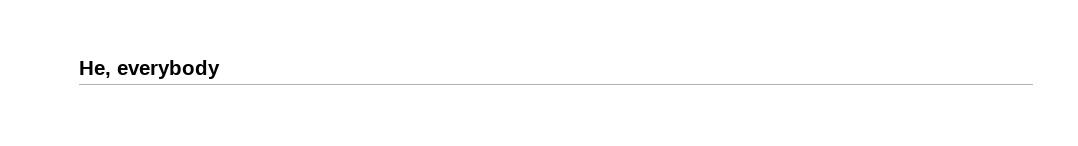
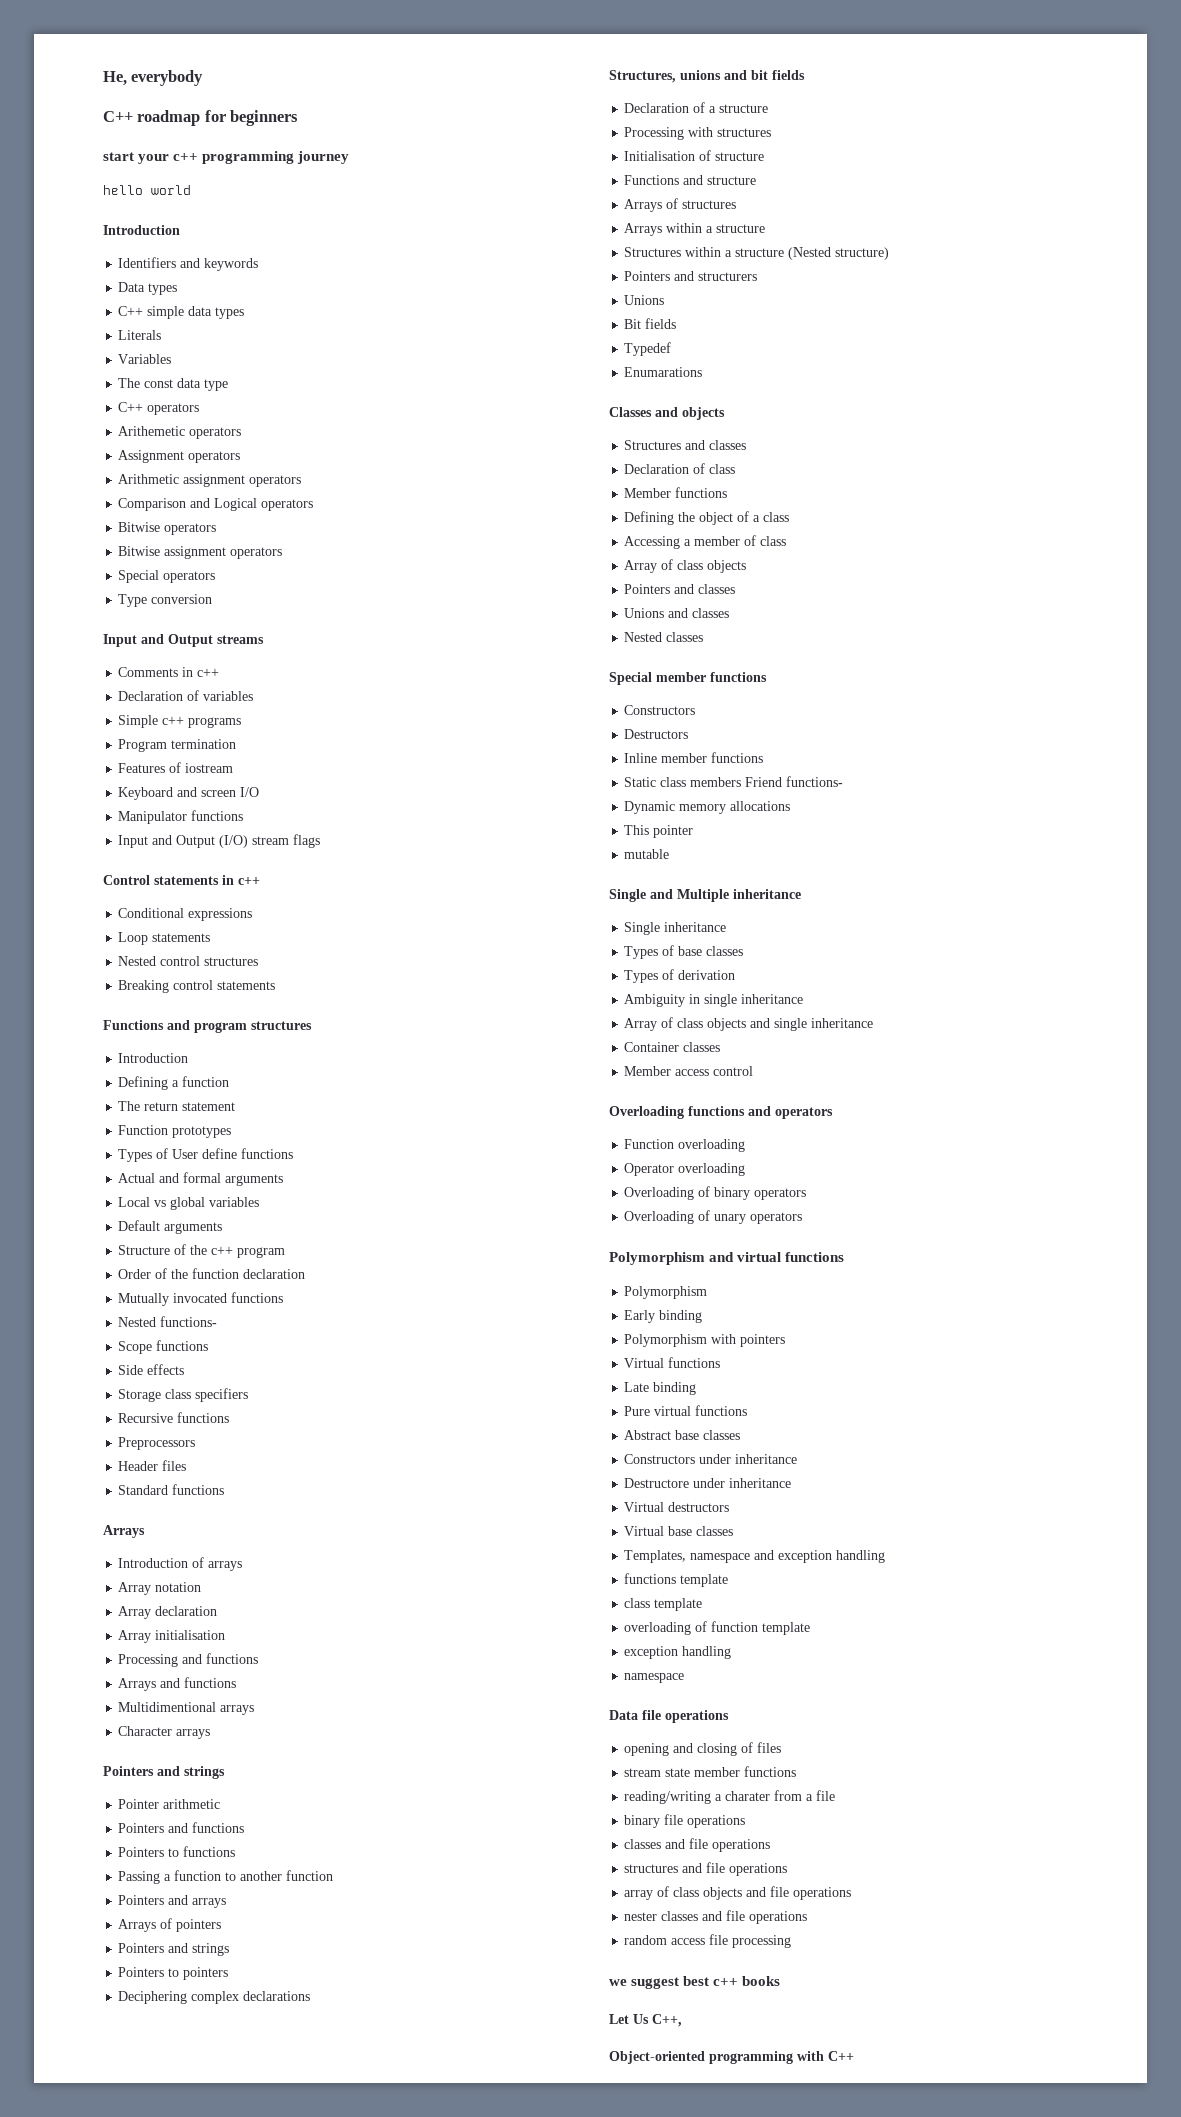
(220, 69) none -> [103,110,299,126] [103,151,350,164] [103,185,191,195] [103,225,180,235] [118,257,259,271] [118,282,178,295] [118,306,245,319] [118,330,162,340] [118,354,172,364] [118,378,229,391] [118,402,200,415] [118,426,242,439] [118,450,241,463] [118,474,302,487] [118,498,314,511] [118,522,217,535] [118,546,283,559] [118,570,216,583] [118,594,213,607] [103,634,264,647] [118,667,220,677] [118,690,254,701] [118,715,242,728] [118,739,237,752] [118,762,234,773] [118,787,260,800] [118,810,244,824] [118,834,321,848] [103,875,260,885] [118,908,253,921] [118,932,211,945] [118,956,259,966] [118,980,276,993] [103,1020,312,1033] [118,1053,189,1063] [118,1076,230,1090] [118,1101,236,1111] [118,1125,232,1138] [118,1148,294,1162] [118,1172,284,1186] [118,1197,260,1210] [118,1220,223,1234] [118,1244,286,1258] [118,1268,306,1279] [118,1292,284,1306] [118,1316,218,1327] [118,1340,209,1354] [118,1364,185,1375] [118,1388,249,1402] [118,1412,230,1423] [118,1437,196,1450] [118,1460,187,1471] [118,1484,225,1495] [103,1525,145,1538] [118,1557,243,1571] [118,1582,202,1595] [118,1606,218,1619] [118,1630,226,1643] [118,1653,259,1667] [118,1677,237,1691] [118,1702,255,1715] [118,1726,211,1739] [103,1766,225,1779] [118,1799,221,1809] [118,1822,245,1833] [118,1846,236,1857] [118,1870,334,1884] [118,1895,227,1908] [118,1918,222,1932] [118,1943,230,1956] [118,1967,229,1980] [118,1991,311,2004] [609,70,805,83] [624,102,769,113] [624,127,772,140] [624,150,765,161] [624,175,757,185] [624,198,737,212] [624,223,766,236] [624,247,890,260] [624,271,758,281] [624,295,665,305] [624,318,677,329] [624,342,672,356] [624,367,703,377] [609,407,725,420] [624,440,747,450] [624,463,736,474] [624,487,728,498] [624,511,790,525] [624,535,787,549] [624,559,747,573] [624,584,736,594] [624,608,730,618] [624,632,704,642] [609,672,767,685] [624,705,696,715] [624,729,689,739] [624,752,764,763] [624,776,844,787] [624,801,791,814] [624,825,694,838] [624,849,670,859] [609,889,801,902] [624,922,727,935] [624,945,744,959] [624,969,736,983] [624,994,804,1007] [624,1017,874,1031] [624,1042,721,1052] [624,1066,754,1076] [609,1106,833,1119] [624,1139,746,1152] [624,1163,746,1176] [624,1186,807,1200] [624,1210,803,1224] [609,1252,845,1265] [624,1286,708,1299] [624,1310,703,1323] [624,1334,786,1347] [624,1357,721,1368] [624,1382,697,1395] [624,1405,748,1416] [624,1430,741,1440] [624,1454,798,1464] [624,1478,792,1488] [624,1502,730,1512] [624,1526,734,1536] [624,1550,886,1563] [624,1573,729,1587] [624,1598,703,1611] [624,1621,811,1635] [624,1646,732,1659] [624,1673,685,1683] [609,1710,729,1723] [624,1742,782,1756] [624,1766,797,1777] [624,1790,836,1804] [624,1814,746,1828] [624,1838,771,1852] [624,1862,788,1876] [624,1886,852,1900] [624,1910,808,1924] [624,1934,792,1948] [609,1976,781,1989] [609,2014,682,2027] [609,2051,854,2064] // C++ roadmap for beginners // start your c++ programming journey // hello world // Introduction // Identifiers and keywords // Data types // C++ simple data types // Literals // Variables // The const data type // C++ operators // Arithemetic operators // Assignment operators // Arithmetic assignment operators // Comparison and Logical operators // Bitwise operators // Bitwise assignment operators // Special operators // Type conversion // Input and Output streams // Comments in c++ // Declaration of variables // Simple c++ programs // Program termination // Features of iostream // Keyboard and screen I/O // Manipulator functions // Input and Output (I/O) stream flags // Control statements in c++ // Conditional expressions // Loop statements // Nested control structures // Breaking control statements // Functions and program structures // Introduction // Defining a function // The return statement // Function prototypes // Types of User define functions // Actual and formal arguments // Local vs global variables // Default arguments // Structure of the c++ program // Order of the function declaration // Mutually invocated functions // Nested functions- // Scope functions // Side effects // Storage class specifiers // Recursive functions // Preprocessors // Header files // Standard functions // Arrays // Introduction of arrays // Array notation // Array declaration // Array initialisation // Processing and functions // Arrays and functions // Multidimentional arrays // Character arrays // Pointers and strings // Pointer arithmetic // Pointers and functions // Pointers to functions // Passing a function to another function // Pointers and arrays // Arrays of pointers // Pointers and strings // Pointers to pointers // Deciphering complex declarations // Structures, unions and bit fields // Declaration of a structure // Processing with structures // Initialisation of structure // Functions and structure // Arrays of structures // Arrays within a structure // Structures within a structure (Nested structure) // Pointers and structurers // Unions // Bit fields // Typedef // Enumarations // Classes and objects // Structures and classes // Declaration of class // Member functions // Defining the object of a class // Accessing a member of class // Array of class objects // Pointers and classes // Unions and classes // Nested classes // Special member functions // Constructors // Destructors // Inline member functions // Static class members Friend functions- // Dynamic memory allocations // This pointer // mutable // Single and Multiple inheritance // Single inheritance // Types of base classes // Types of derivation // Ambiguity in single inheritance // Array of class objects and single inheritance // Container classes // Member access control // Overloading functions and operators // Function overloading // Operator overloading // Overloading of binary operators // Overloading of unary operators // Polymorphism and virtual functions // Polymorphism // Early binding // Polymorphism with pointers // Virtual functions // Late binding // Pure virtual functions // Abstract base classes // Constructors under inheritance // Destructore under inheritance // Virtual destructors // Virtual base classes // Templates, namespace and exception handling // functions template // class template // overloading of function template // exception handling // namespace // Data file operations // opening and closing of files // stream state member functions // reading/writing a charater from a file // binary file operations // classes and file operations // structures and file operations // array of class objects and file operations // nester classes and file operations // random access file processing // we suggest best c++ books // Let Us C++, // Object-oriented programming with C++

